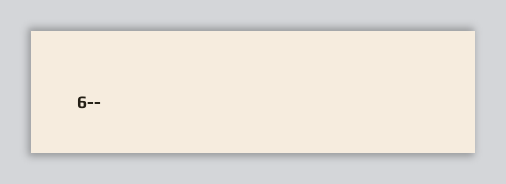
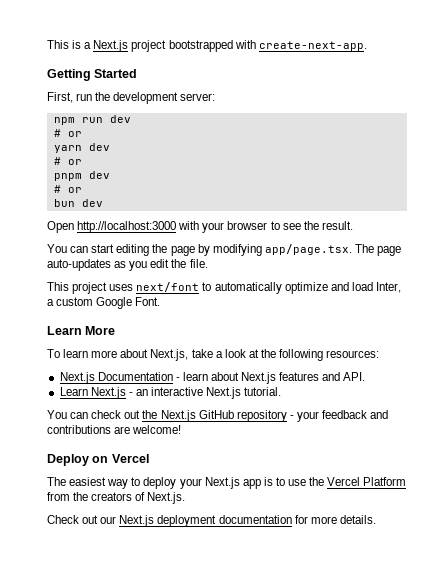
[77,96,101,109] 6-- -> [47,40,367,52] [47,69,138,81] [47,92,216,104] [53,115,131,125] [53,129,82,137] [53,143,110,153] [53,157,82,165] [53,171,110,181] [53,185,82,193] [53,199,103,207] [47,221,353,233] [47,244,402,256] [47,259,208,271] [47,282,401,294] [47,297,161,309] [47,326,116,335] [47,349,380,361] [59,372,366,384] [59,387,282,399] [47,410,389,422] [47,425,182,434] [47,454,149,466] [47,477,407,489] [47,492,186,504] [47,515,376,527] This is a Next.js project bootstrapped with create-next-app. // Getting Started // First, run the development server: // npm run dev // # or // yarn dev // # or // pnpm dev // # or // bun dev // Open http://localhost:3000 with your browser to see the result. // You can start editing the page by modifying app/page.tsx. The page auto-updates as you edit the file. // This project uses next/font to automatically optimize and load Inter, a custom Google Font. // Learn More // To learn more about Next.js, take a look at the following resources: // Next.js Documentation - learn about Next.js features and API. // Learn Next.js - an interactive Next.js tutorial. // You can check out the Next.js GitHub repository - your feedback and contributions are welcome! // Deploy on Vercel // The easiest way to deploy your Next.js app is to use the Vercel Platform from the creators of Next.js. // Check out our Next.js deployment documentation for more details.

